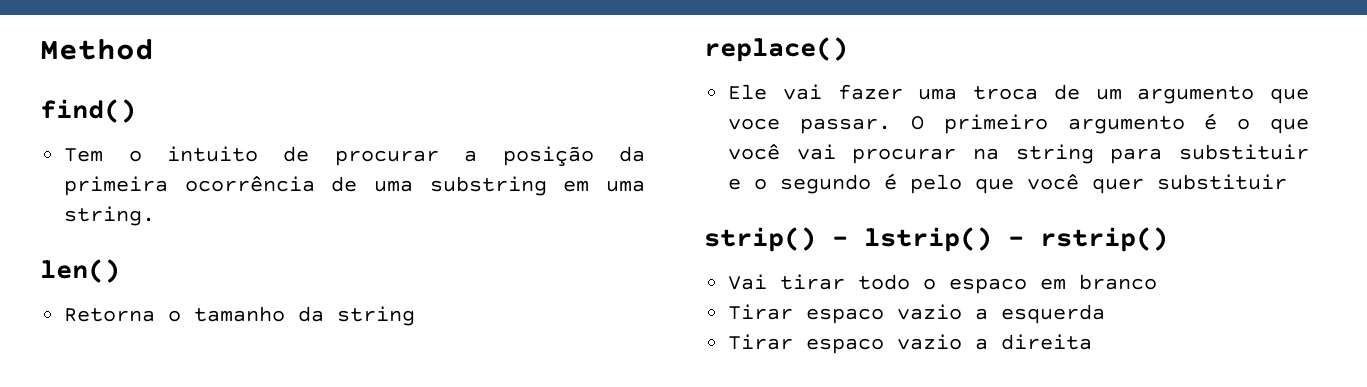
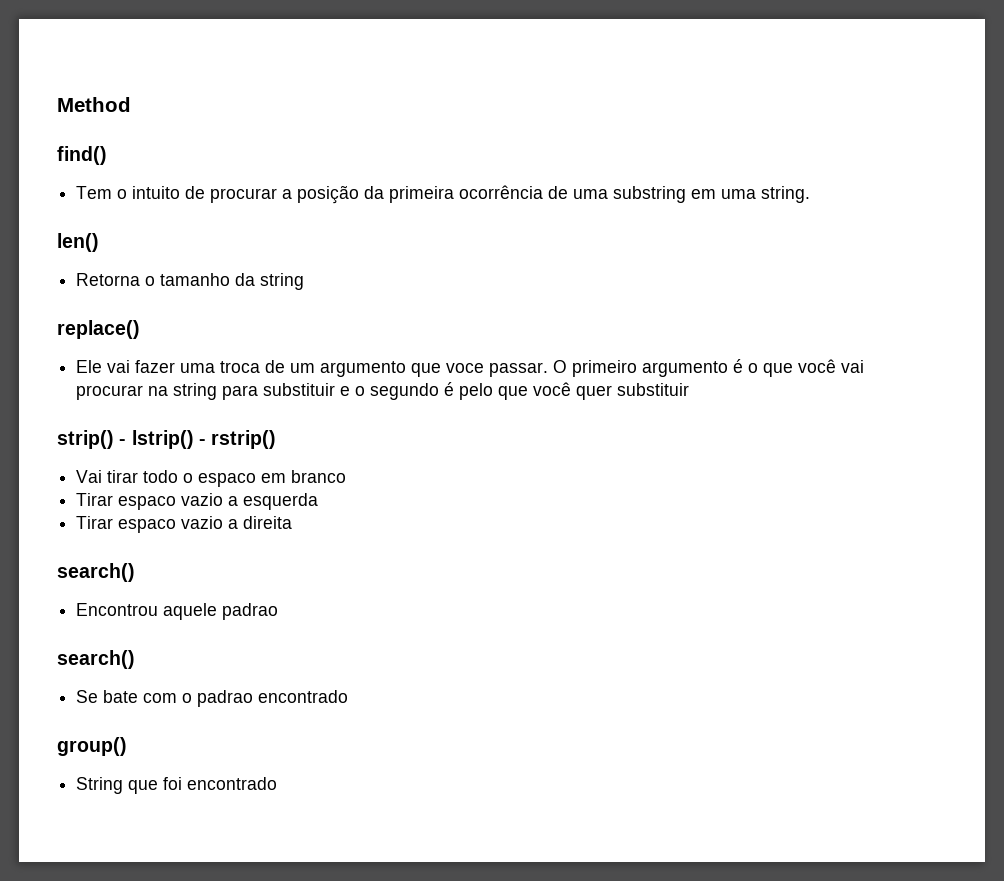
(1093, 342) none -> [57,563,135,582] [76,603,279,620] [57,650,135,669] [76,690,349,707] [57,737,127,756] [76,777,278,794] // search() // Encontrou aquele padrao // search() // Se bate com o padrao encontrado // group() // String que foi encontrado

